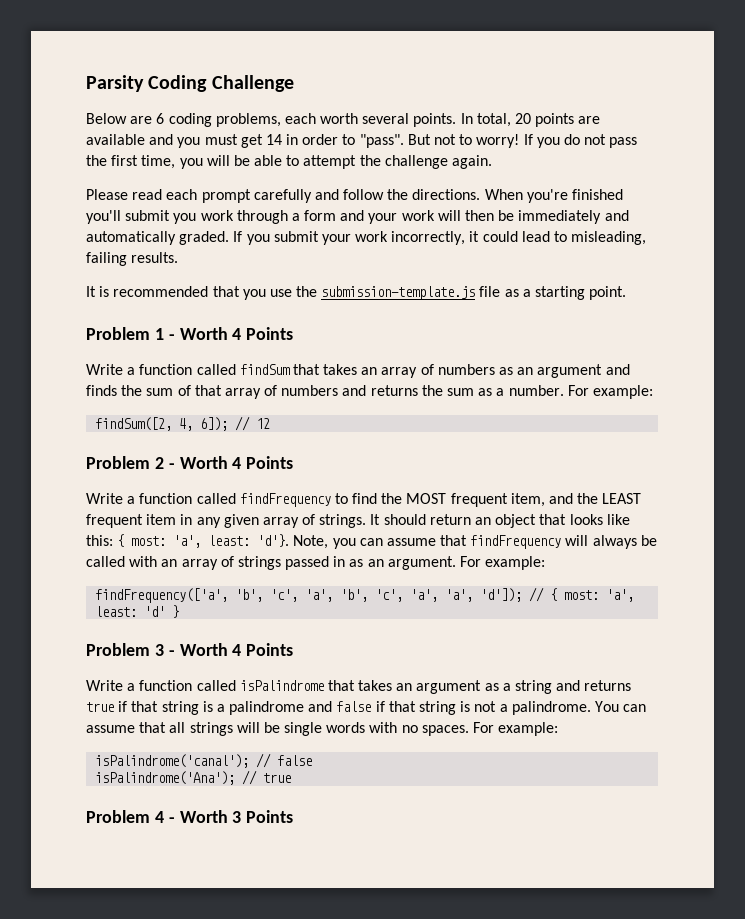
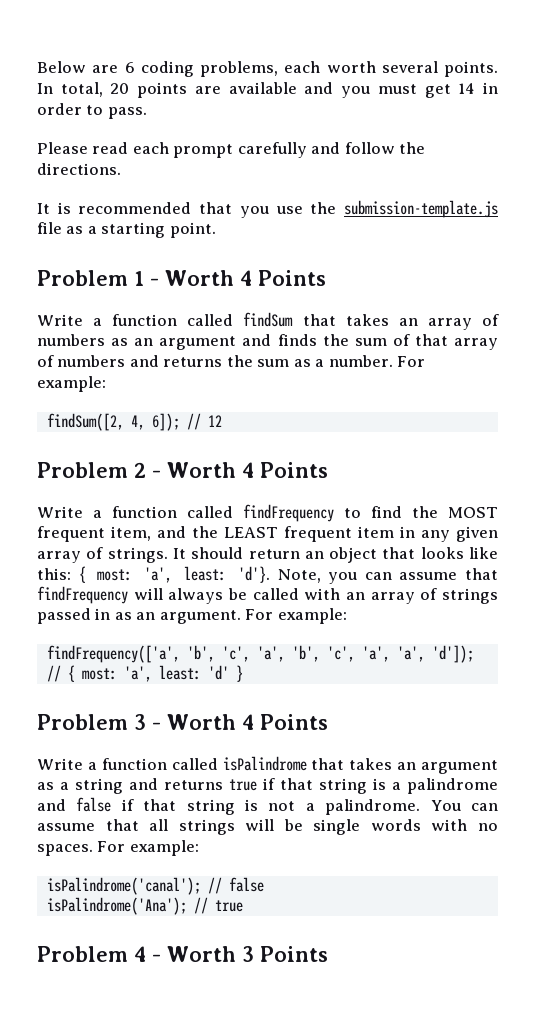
[86,75,294,92] Parsity Coding Challenge // -> (37, 67) none
[359,134,638,148] [86,155,493,169] "pass". But not to worry! If you do not pass the first time, you will be able to attempt the challenge again. -> [107,107,147,119] pass.
[484,189,624,203] [86,210,629,224] [86,231,647,245] [86,252,179,266] When you're finished you'll submit you work through a form and your work will then be immediately and automatically graded. If you submit your work incorrectly, it could lead to misleading, failing results. -> (121, 169) none

